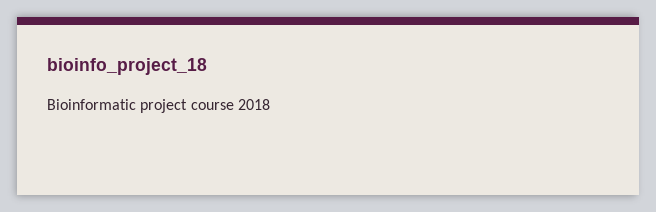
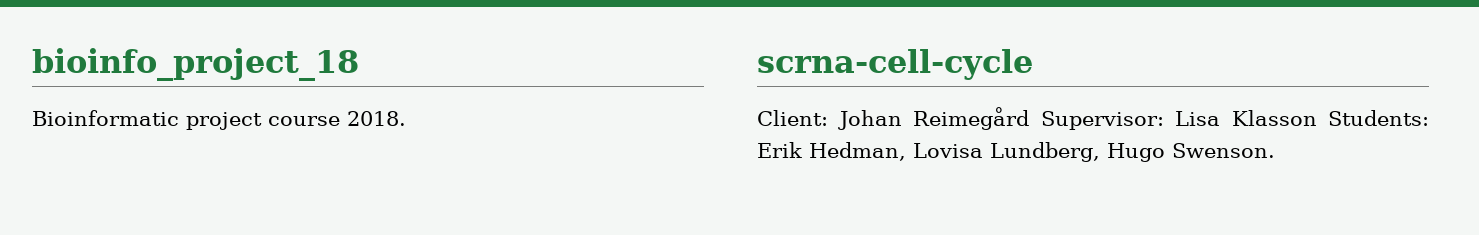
[237,99,270,110] 2018 -> [347,111,406,126] [757,49,1033,80] [757,107,1429,130] [757,142,1275,162] 2018. // scrna-cell-cycle // Client: Johan Reimegård Supervisor: Lisa Klasson Students: Erik Hedman, Lovisa Lundberg, Hugo Swenson.

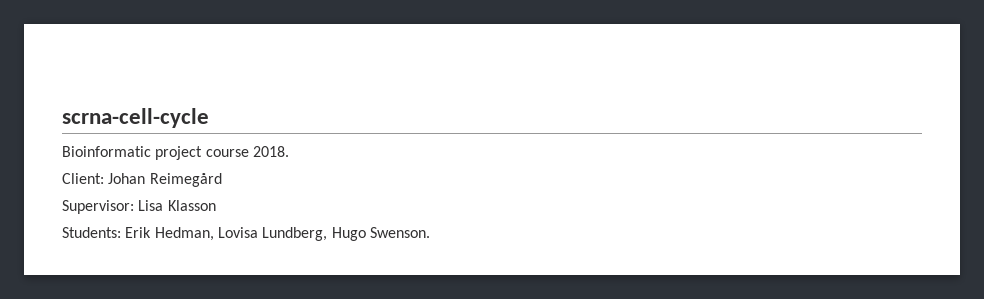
[32,48,359,81] bioinfo_project_18 -> [62,108,209,128] scrna-cell-cycle
[757,49,1033,80] // scrna-cell-cycle -> (289, 151) none
(1029, 118) none -> (222, 180) //
(1317, 118) none -> (216, 205) //

